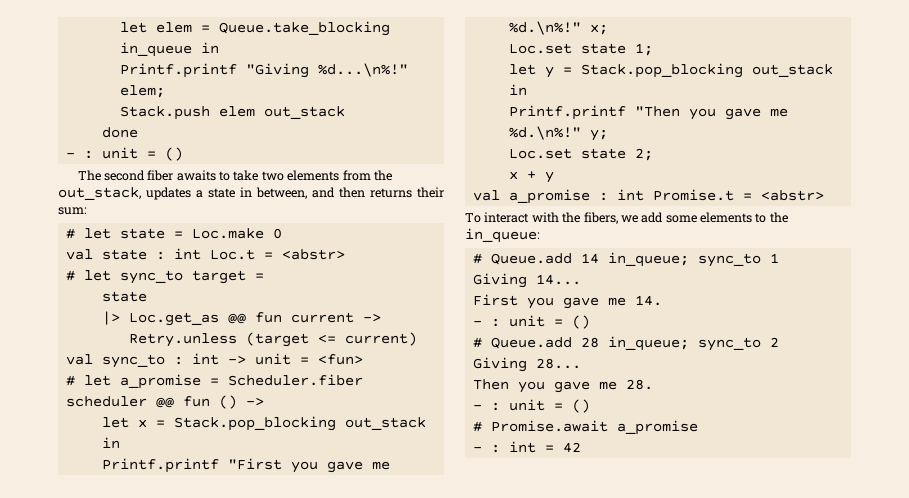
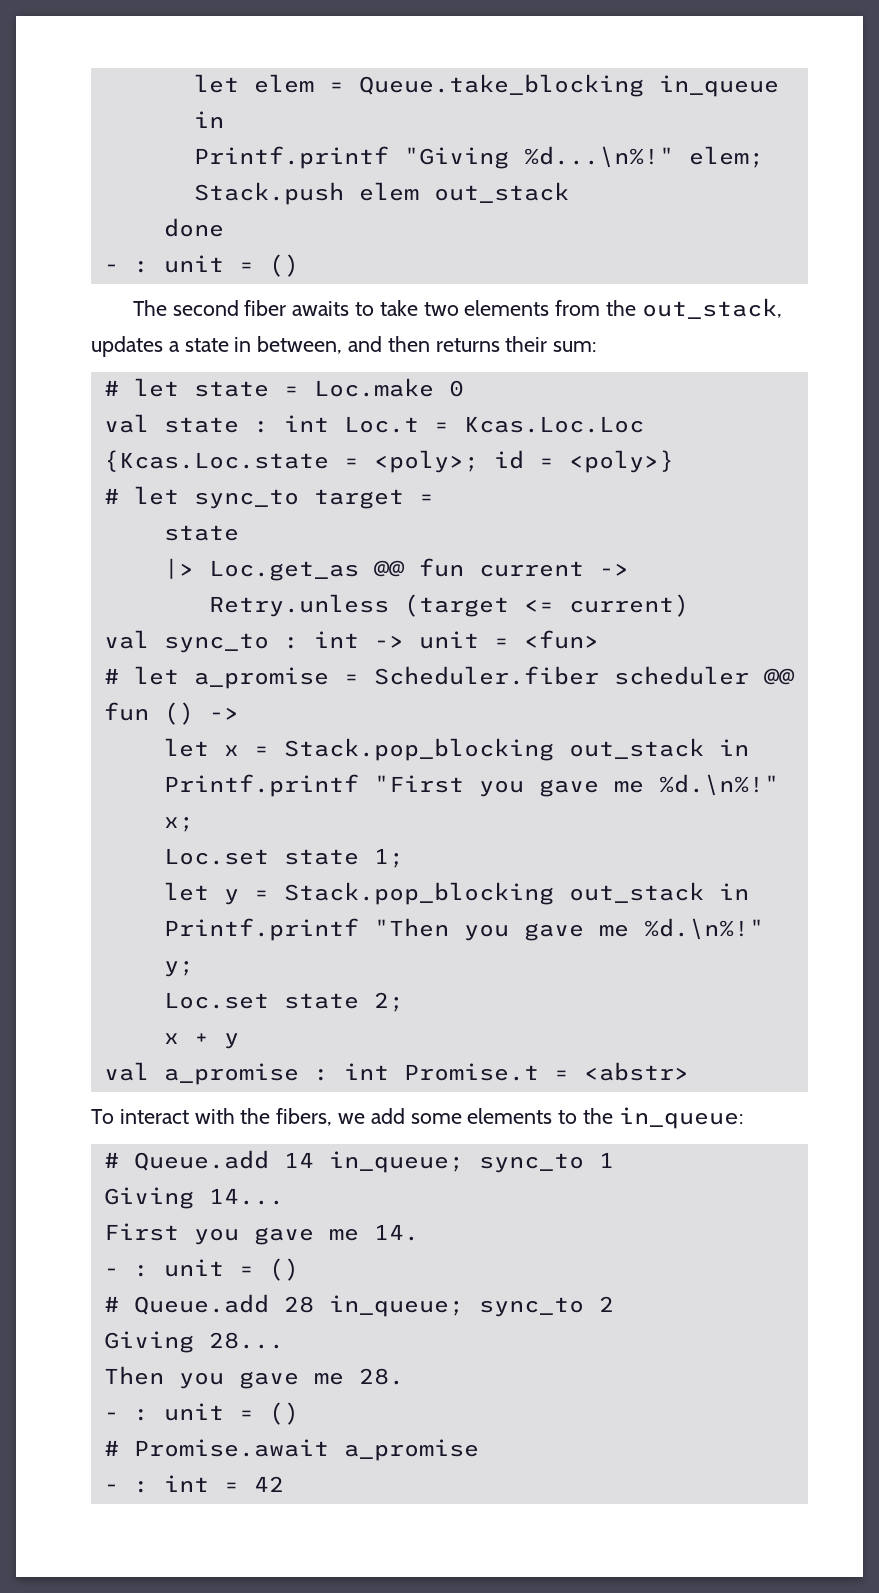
[281,249,345,260] <abstr> -> [463,416,644,433] [103,450,674,473] Kcas.Loc.Loc {Kcas.Loc.state = <poly>; id = <poly>}

